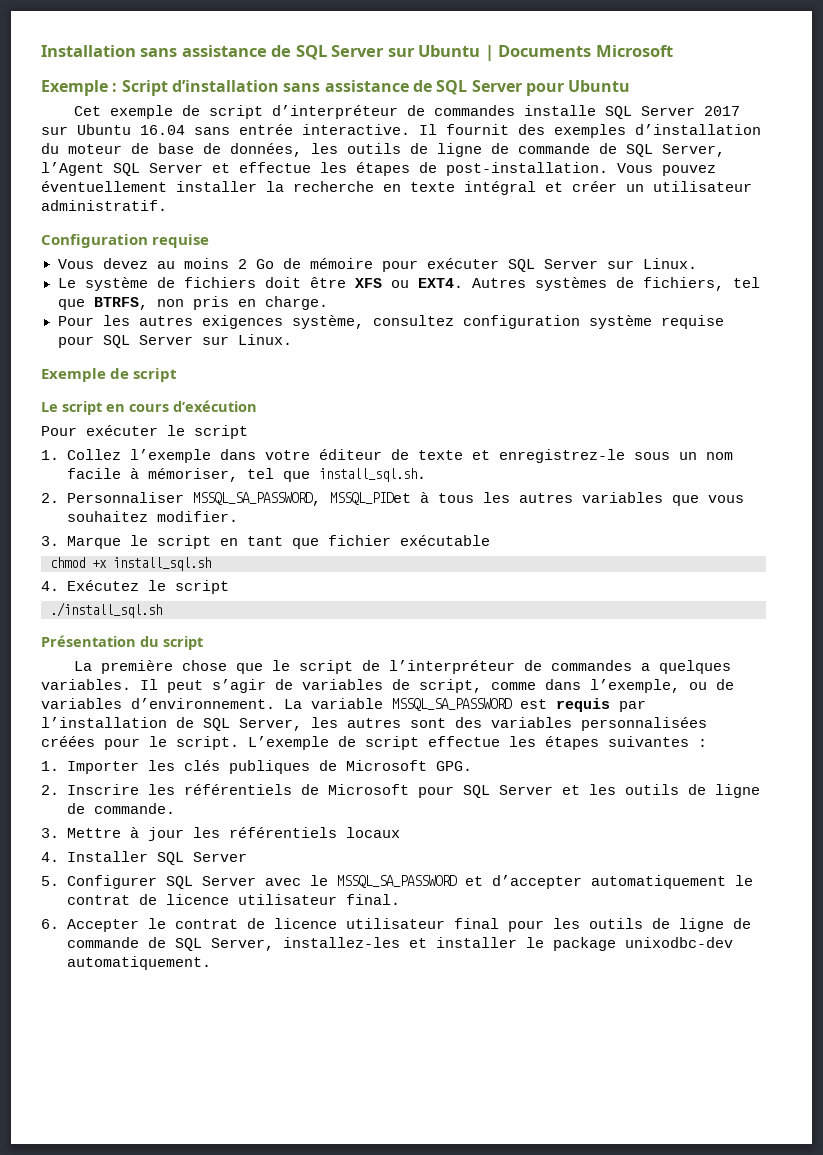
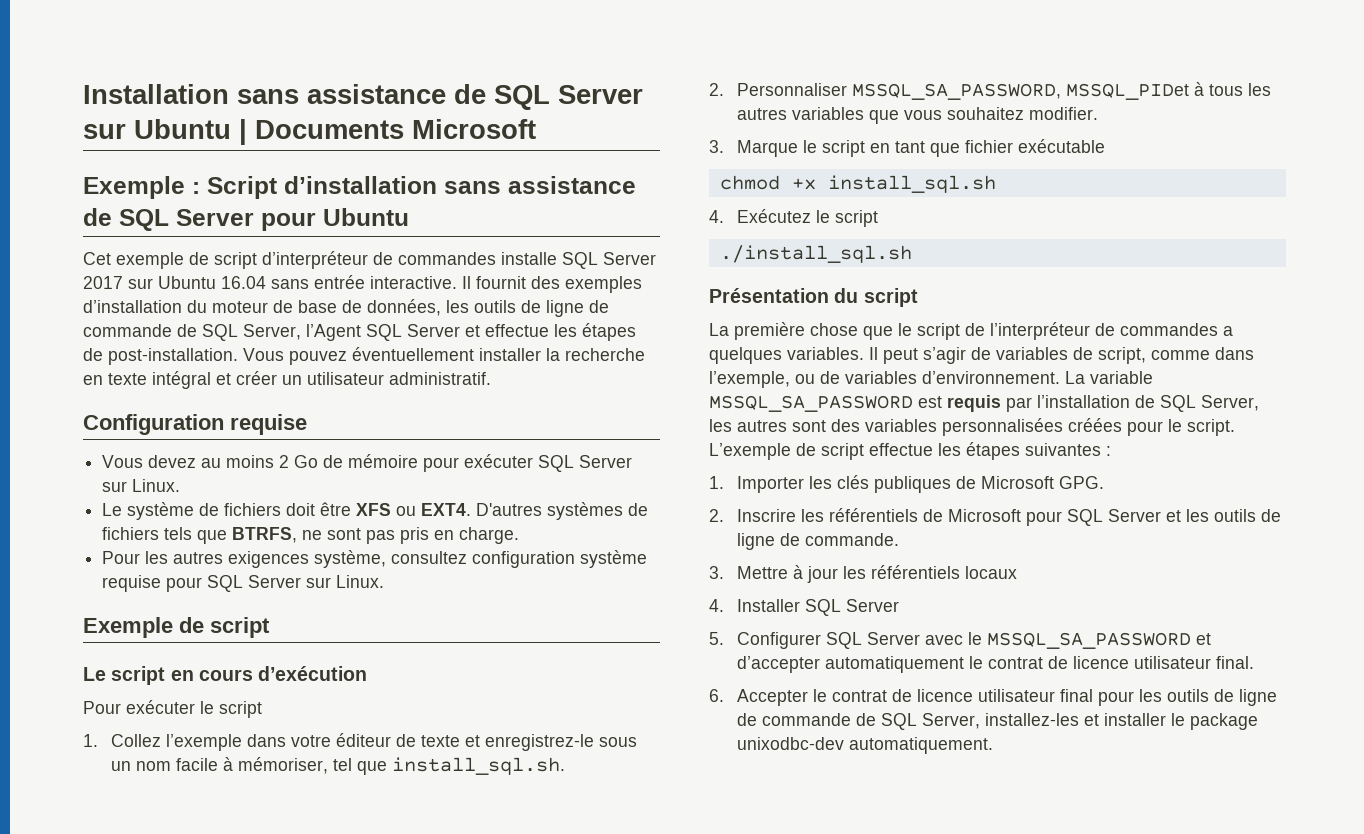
[471,278,526,288] Autres -> [476,503,543,516] D'autres
[642,277,760,291] [57,297,184,310] fichiers, tel que BTRFS, non -> [102,527,396,544] fichiers tels que BTRFS, ne sont pas

